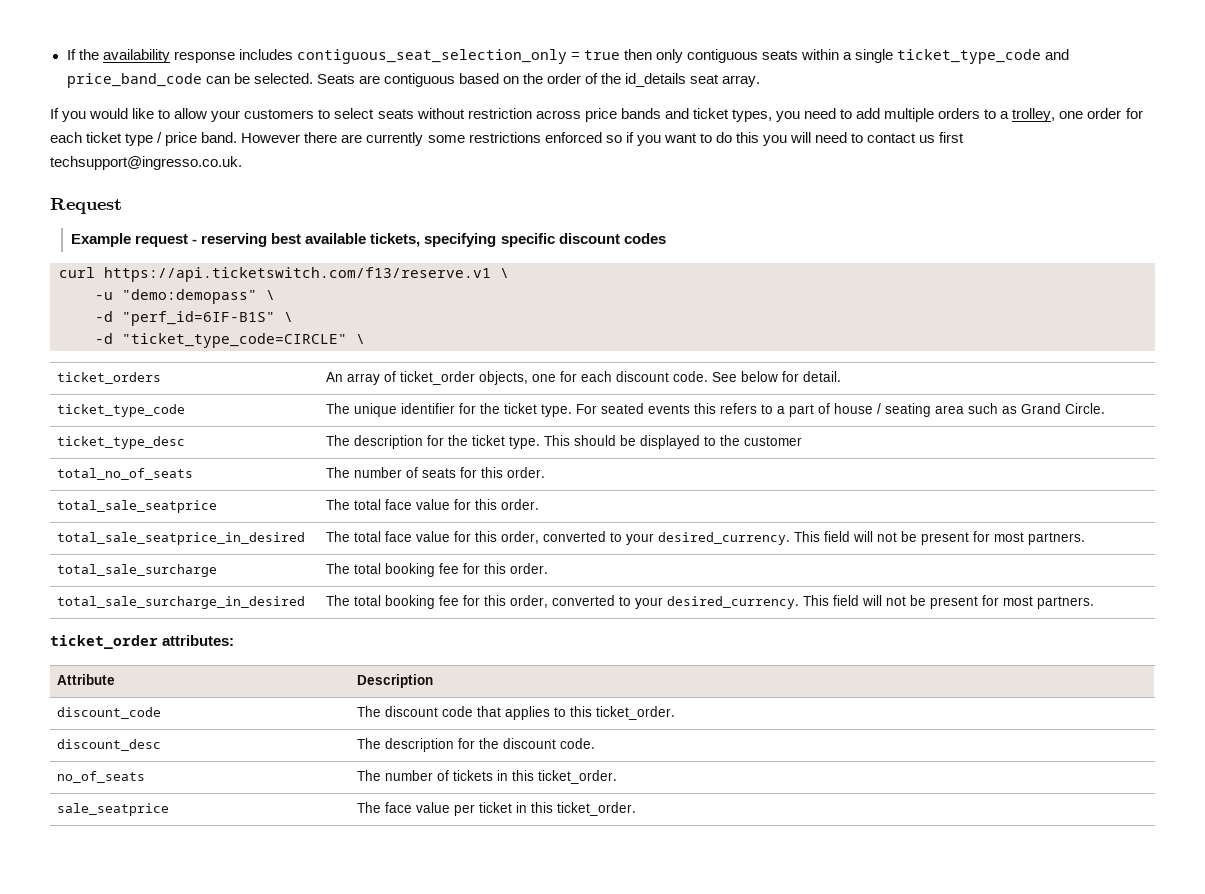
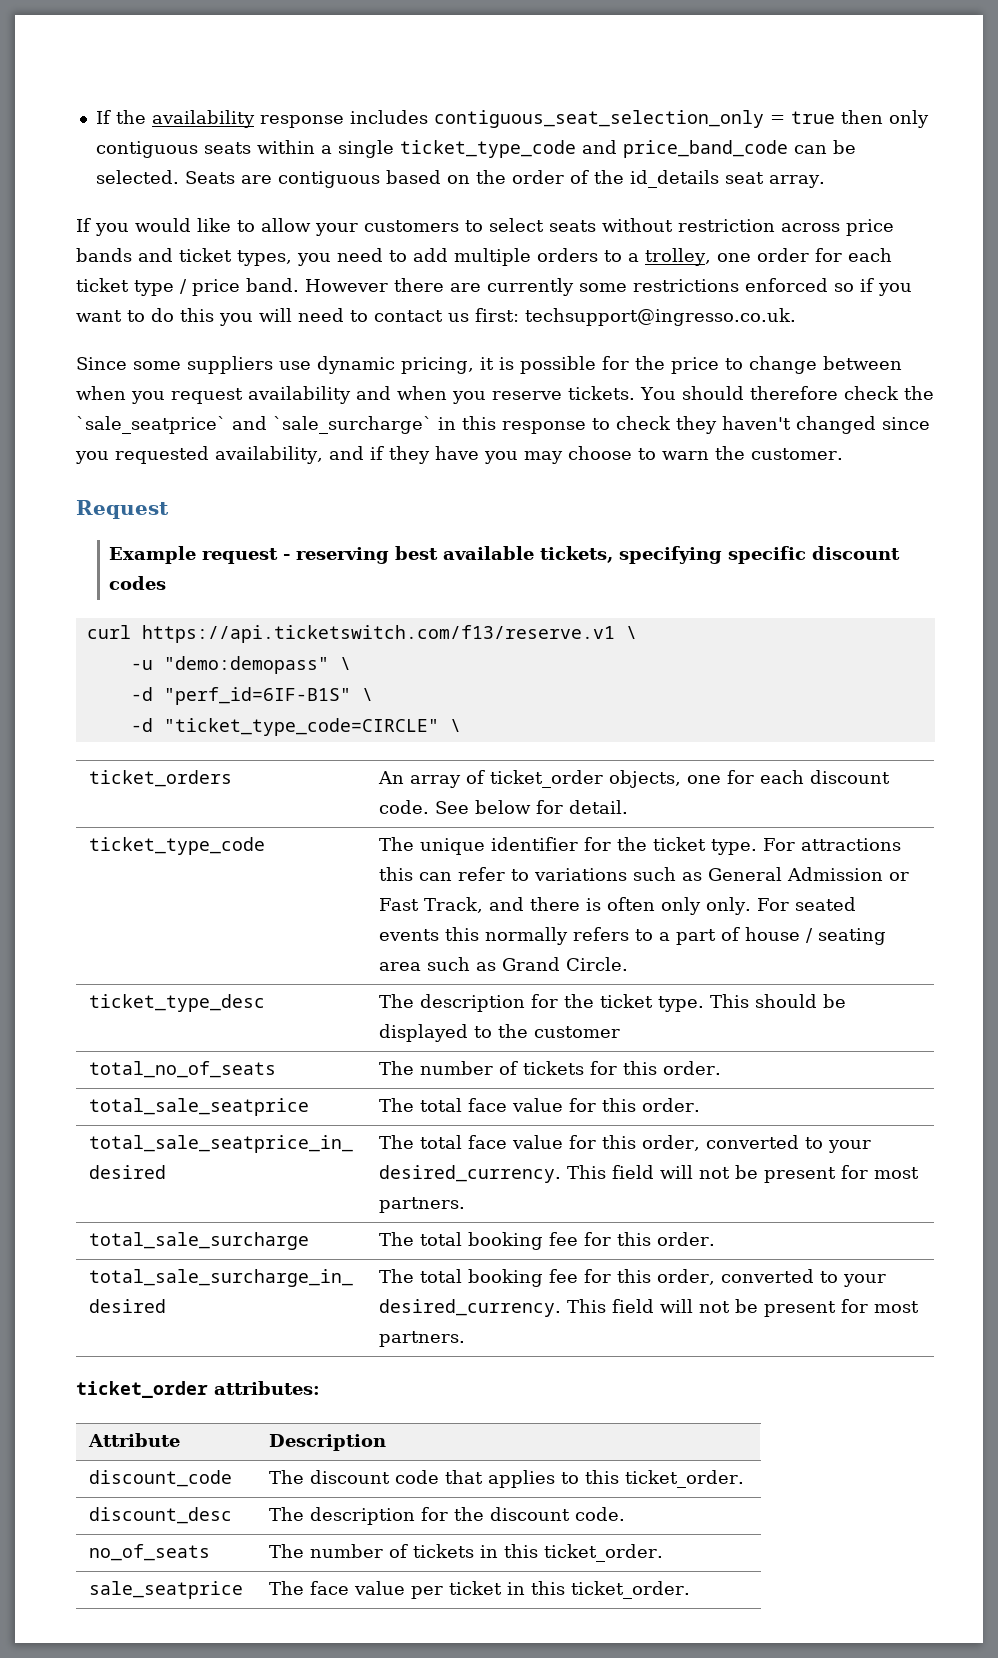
[939,132,965,143] first -> [475,308,519,322] first:
(242, 163) none -> [76,356,902,374] [76,386,934,404] [76,416,930,434] [75,446,843,464] // Since some suppliers use dynamic pricing, it is possible for the price to change between when you request availability and when you reserve tickets. You should therefore check the `sale_seatprice` and `sale_surcharge` in this response to check they haven't changed since you requested availability, and if they have you may choose to warn the customer.
(597, 409) none -> [800,838,901,851] [378,867,909,881] [378,897,789,915] attractions this can refer to variations such as General Admission or Fast Track, and there is often only only. For
(716, 408) none -> [484,927,568,945] normally
[421,468,456,478] seats -> [522,1061,584,1075] tickets

